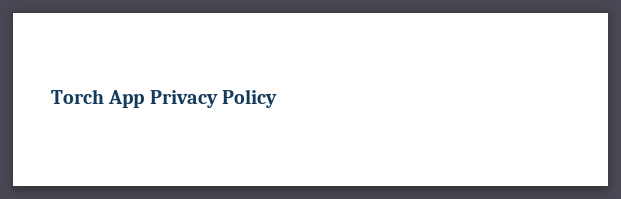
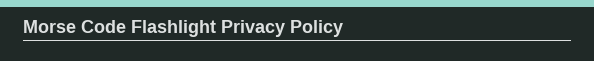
[51,89,145,108] Torch App -> [23,20,216,37] Morse Code Flashlight

